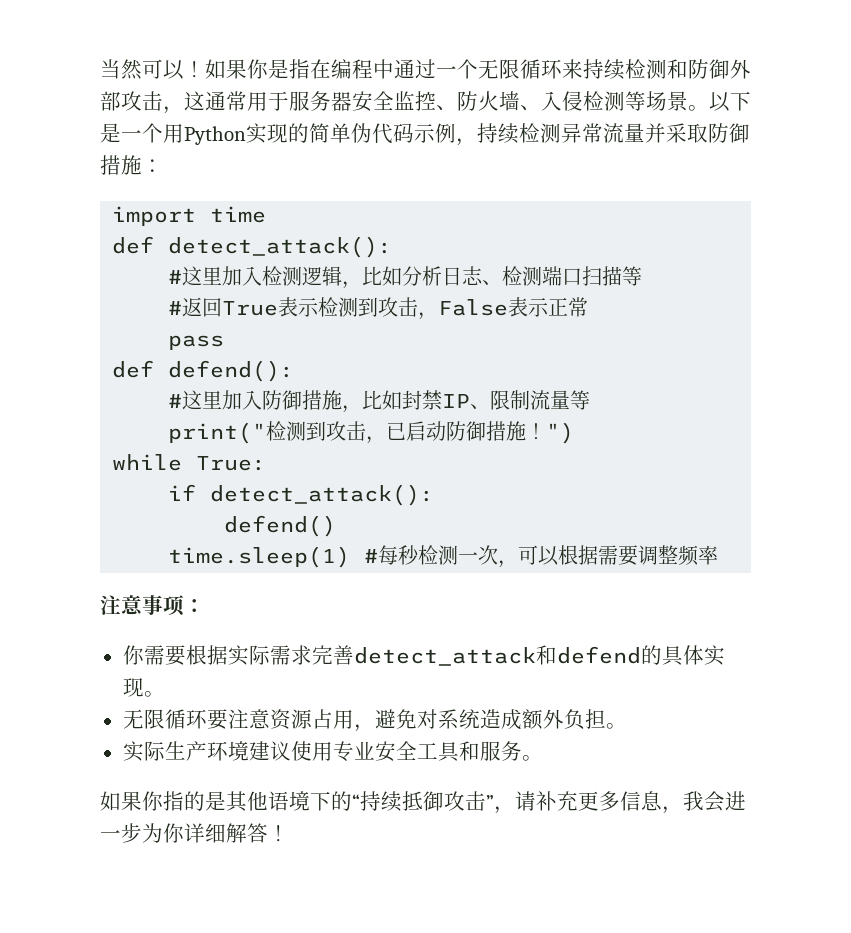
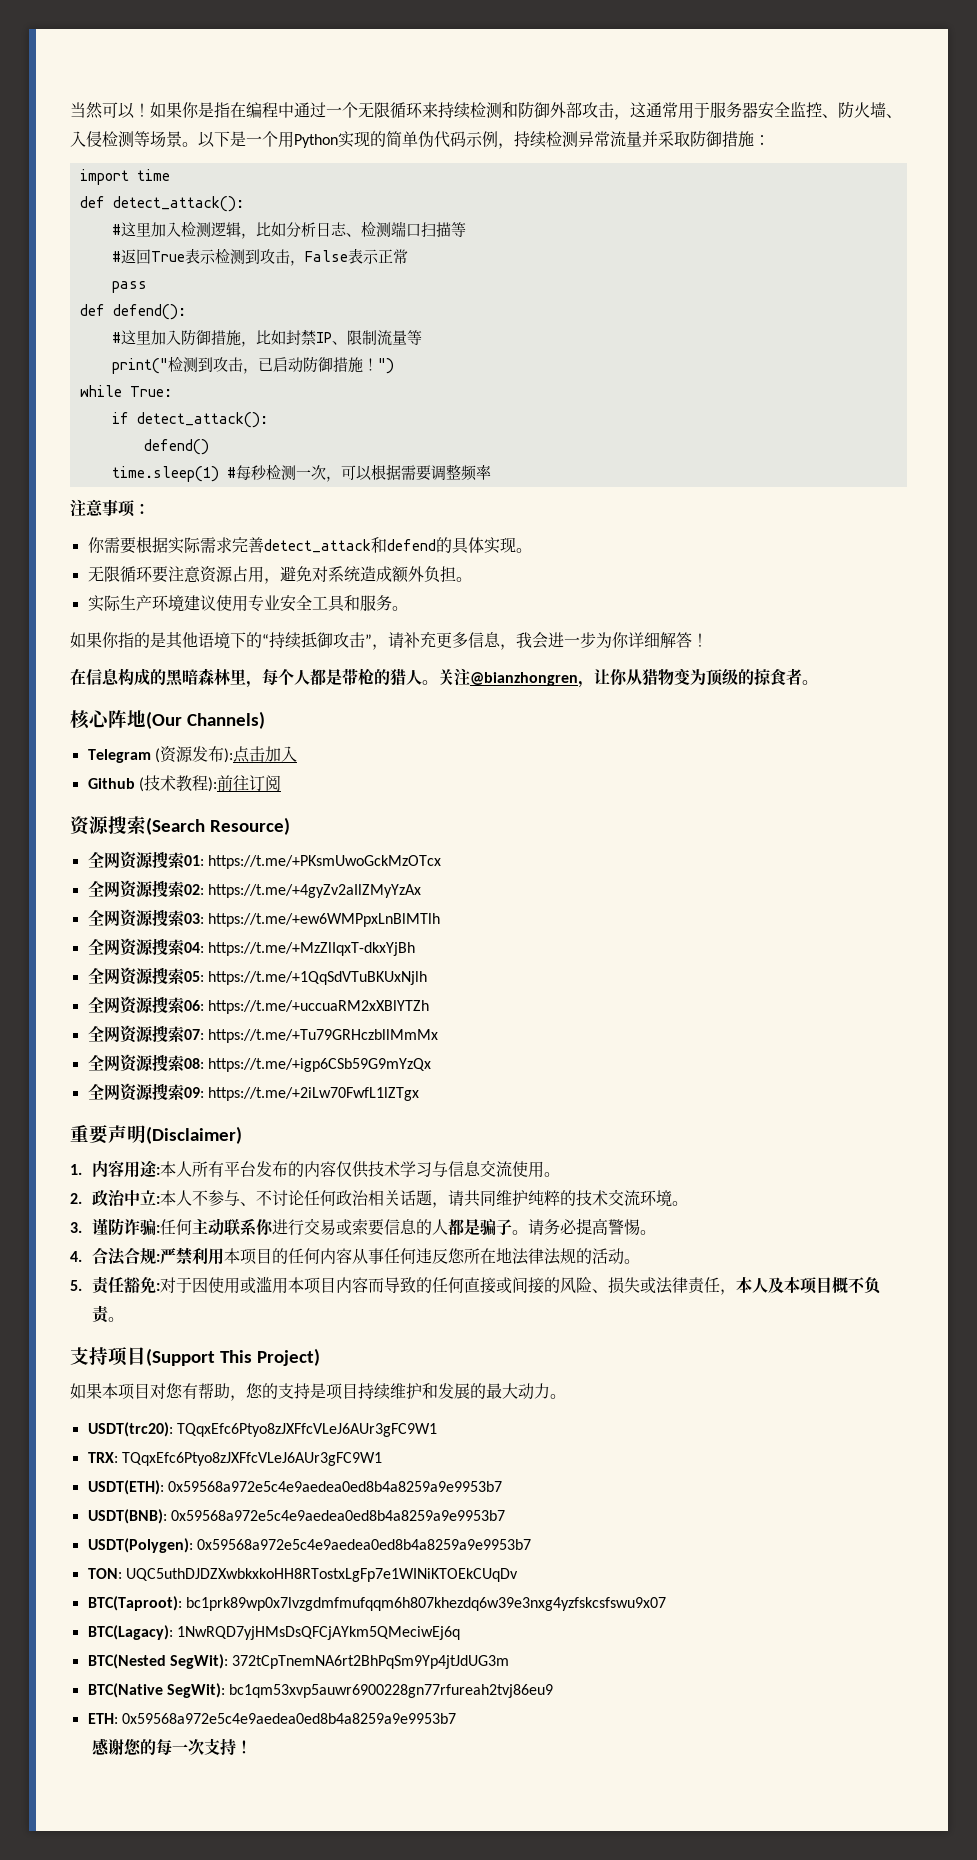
(289, 833) none -> [70,668,818,688] [70,710,265,729] [87,746,297,763] [87,775,281,792] [70,816,290,835] [87,851,441,869] [87,880,421,898] [87,909,440,927] [87,938,415,956] [87,967,427,985] [87,996,429,1014] [87,1025,438,1043] [87,1054,431,1072] [87,1083,419,1101] [70,1125,242,1144] [70,1160,561,1178] [70,1189,689,1208] [70,1218,657,1236] [70,1247,641,1266] [70,1276,882,1295] [92,1305,125,1323] [70,1347,320,1366] [70,1383,566,1401] [87,1422,437,1437] [87,1452,382,1466] [87,1480,502,1495] [87,1509,505,1524] [87,1538,531,1553] [87,1568,518,1582] [87,1596,666,1611] [87,1625,460,1640] [87,1654,510,1669] [87,1683,554,1698] [87,1713,456,1724] [92,1738,253,1756] // 在信息构成的黑暗森林里，每个人都是带枪的猎人。关注@bianzhongren，让你从猎物变为顶级的掠食者。 // 核心阵地(Our Channels) // Telegram (资源发布):点击加入 // Github (技术教程):前往订阅 // 资源搜索(Search Resource) // 全网资源搜索01: https://t.me/+PKsmUwoGckMzOTcx // 全网资源搜索02: https://t.me/+4gyZv2aIlZMyYzAx // 全网资源搜索03: https://t.me/+ew6WMPpxLnBlMTlh // 全网资源搜索04: https://t.me/+MzZlIqxT-dkxYjBh // 全网资源搜索05: https://t.me/+1QqSdVTuBKUxNjlh // 全网资源搜索06: https://t.me/+uccuaRM2xXBlYTZh // 全网资源搜索07: https://t.me/+Tu79GRHczbllMmMx // 全网资源搜索08: https://t.me/+igp6CSb59G9mYzQx // 全网资源搜索09: https://t.me/+2iLw70FwfL1lZTgx // 重要声明(Disclaimer) // 1.内容用途:本人所有平台发布的内容仅供技术学习与信息交流使用。 // 2.政治中立:本人不参与、不讨论任何政治相关话题，请共同维护纯粹的技术交流环境。 // 3.谨防诈骗:任何主动联系你进行交易或索要信息的人都是骗子。请务必提高警惕。 // 4.合法合规:严禁利用本项目的任何内容从事任何违反您所在地法律法规的活动。 // 5.责任豁免:对于因使用或滥用本项目内容而导致的任何直接或间接的风险、损失或法律责任，本人及本项目概不负责。 // 支持项目(Support This Project) // 如果本项目对您有帮助，您的支持是项目持续维护和发展的最大动力。 // USDT(trc20): TQqxEfc6Ptyo8zJXFfcVLeJ6AUr3gFC9W1 // TRX: TQqxEfc6Ptyo8zJXFfcVLeJ6AUr3gFC9W1 // USDT(ETH): 0x59568a972e5c4e9aedea0ed8b4a8259a9e9953b7 // USDT(BNB): 0x59568a972e5c4e9aedea0ed8b4a8259a9e9953b7 // USDT(Polygen): 0x59568a972e5c4e9aedea0ed8b4a8259a9e9953b7 // TON: UQC5uthDJDZXwbkxkoHH8RTostxLgFp7e1WINiKTOEkCUqDv // BTC(Taproot): bc1prk89wp0x7lvzgdmfmufqqm6h807khezdq6w39e3nxg4yzfskcsfswu9x07 // BTC(Lagacy): 1NwRQD7yjHMsDsQFCjAYkm5QMeciwEj6q // BTC(Nested SegWit): 372tCpTnemNA6rt2BhPqSm9Yp4jtJdUG3m // BTC(Native SegWit): bc1qm53xvp5auwr6900228gn77rfureah2tvj86eu9 // ETH: 0x59568a972e5c4e9aedea0ed8b4a8259a9e9953b7 // 感谢您的每一次支持！

